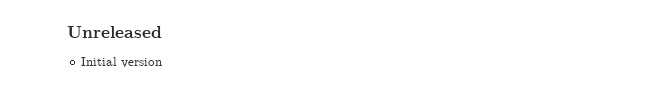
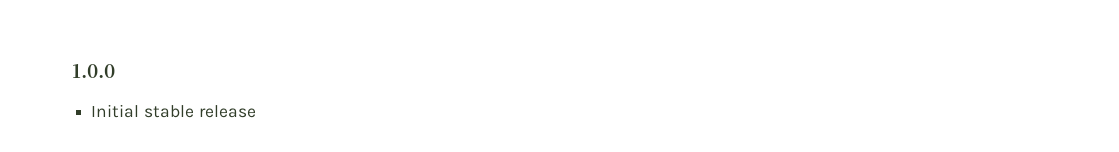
[67,26,162,38] Unreleased -> [72,64,115,78] 1.0.0
[121,58,163,68] version -> [143,105,256,118] stable release

